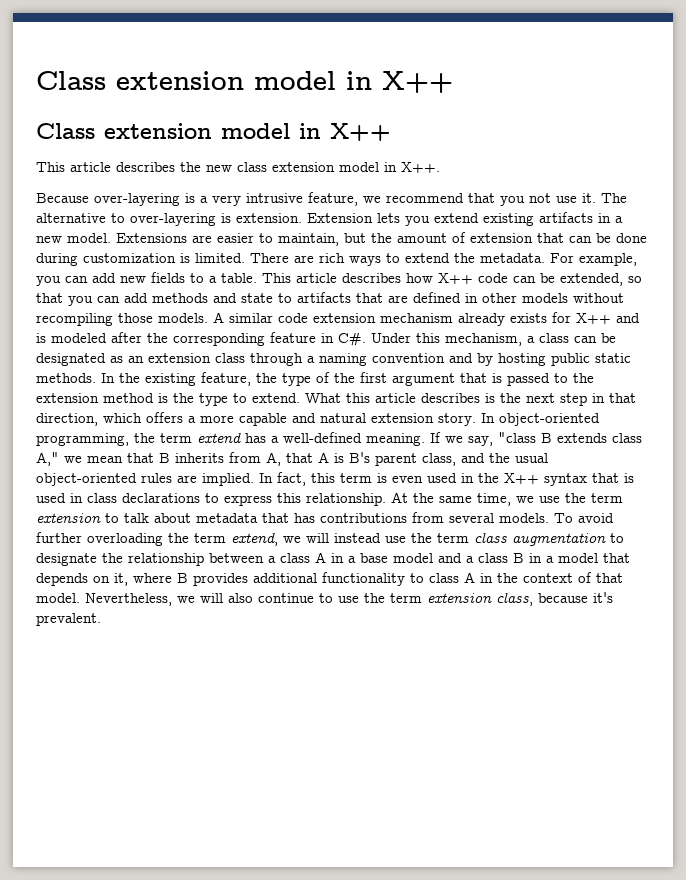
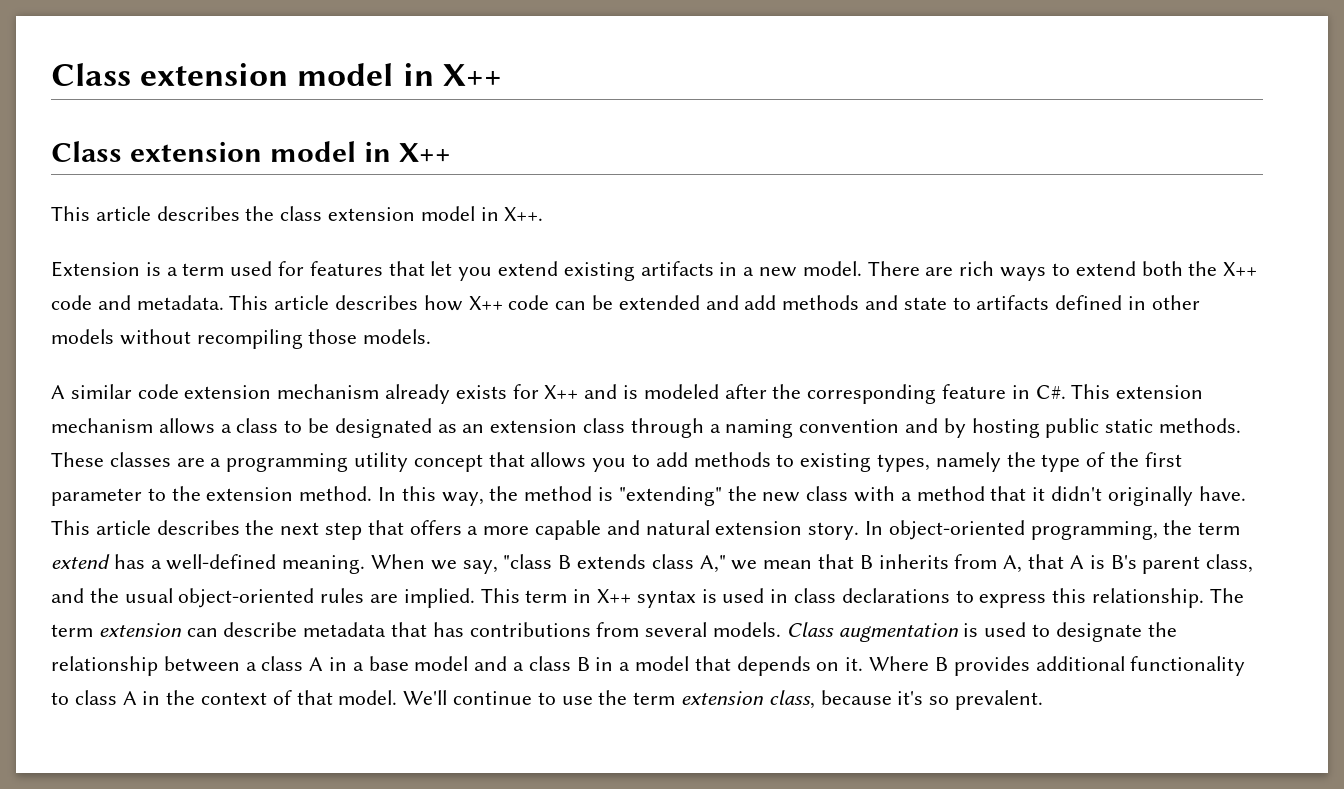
[206,165,232,172] new -> (275, 213) none
[36,192,627,206] [36,213,400,226] Because over-layering is a very intrusive feature, we recommend that you not use it. The alternative to over-layering is extension. Extension lets -> [51,261,453,277] Extension is a term used for features that let
[116,232,647,246] [36,253,245,266] Extensions are easier to maintain, but the amount of extension that can be done during customization is limited. -> (862, 268) none
[454,253,637,266] [36,272,257,286] the metadata. For example, you can add new fields to a table. -> [1141,261,1258,276] [51,295,224,310] both the X++ code and metadata.
[560,273,642,286] [36,293,120,306] extended, so that you can -> [618,295,739,310] extended and
[356,293,408,303] that are -> (1050, 302) none
(208, 318) none -> (432, 336) //
[371,333,597,346] Under this mechanism, a class can -> [1071,384,1204,399] [51,418,303,434] This extension mechanism allows a class to
[101,372,251,386] In the existing feature, -> [51,452,1001,472] These classes are a programming utility concept that allows you to add methods to existing types, namely
[392,373,594,386] [36,393,495,406] argument that is passed to the extension method is the type to extend. What this article describes is -> [51,486,1246,506] [51,520,240,535] parameter to the extension method. In this way, the method is "extending" the new class with a method that it didn't originally have. This article describes
[592,393,636,403] [36,413,142,426] in that direction, which -> [367,520,404,535] that
[430,432,441,443] If -> [371,554,426,569] When
[259,472,499,486] In fact, this term is even used in the -> [480,588,592,603] This term in
[592,473,619,483] that -> (696, 599) none
[391,492,623,506] [36,513,191,524] At the same time, we use the term extension to talk about -> [1209,588,1244,603] [51,622,298,637] The term extension can describe
[554,513,614,523] [36,532,606,546] To avoid further overloading the term extend, we will instead use the term class augmentation -> [786,622,1027,642] Class augmentation is used
[114,573,172,586] it, where -> [845,656,930,671] it. Where
[85,593,253,606] Nevertheless, we will also -> [403,690,448,705] We'll
(613, 597) none -> [929,696,950,705] so

